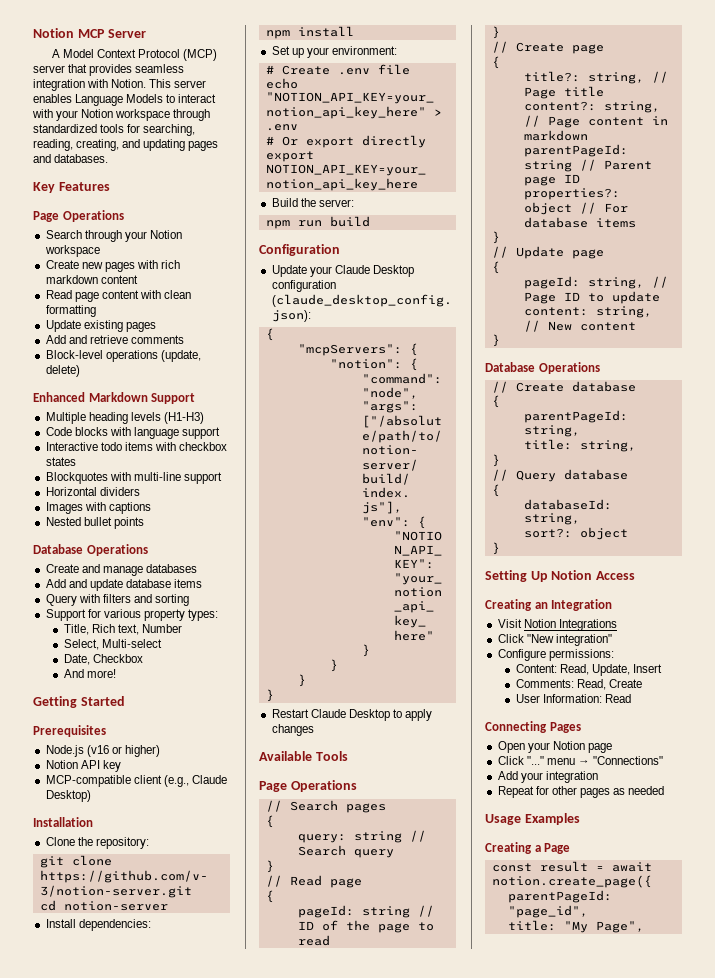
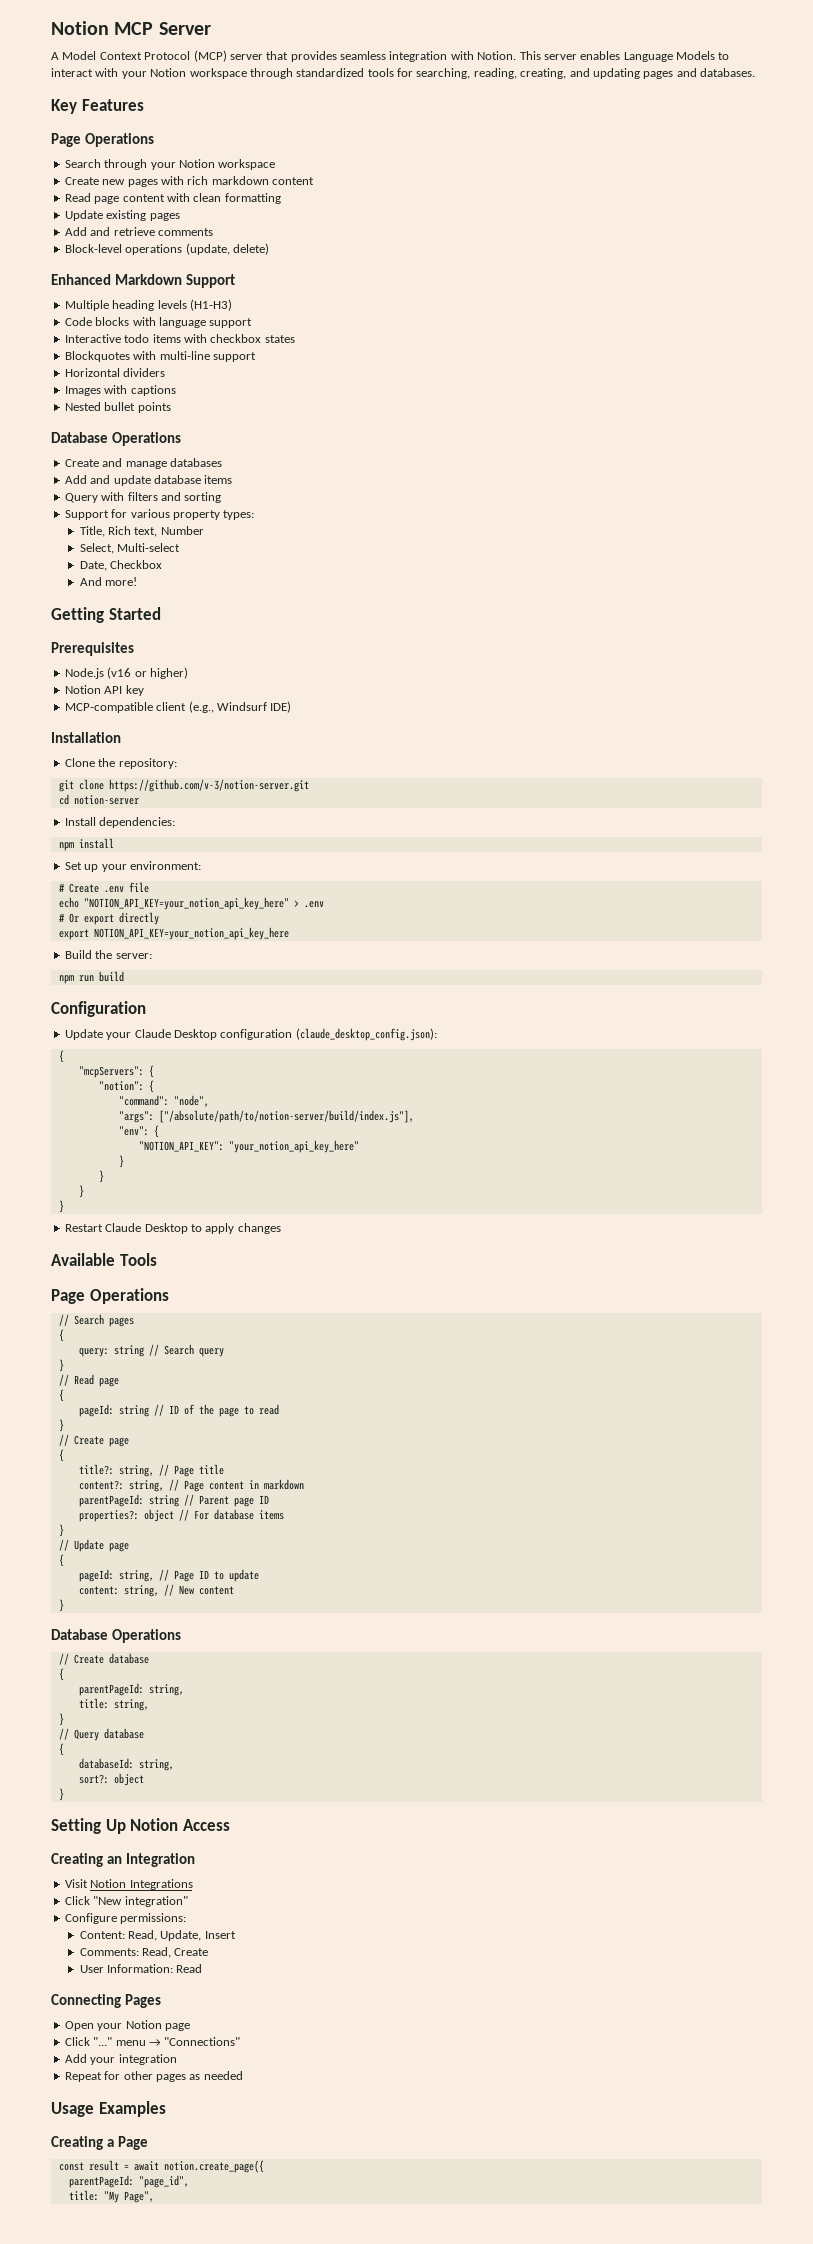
[191,775,227,784] [45,790,91,802] Claude Desktop) -> [216,701,292,713] Windsurf IDE)

